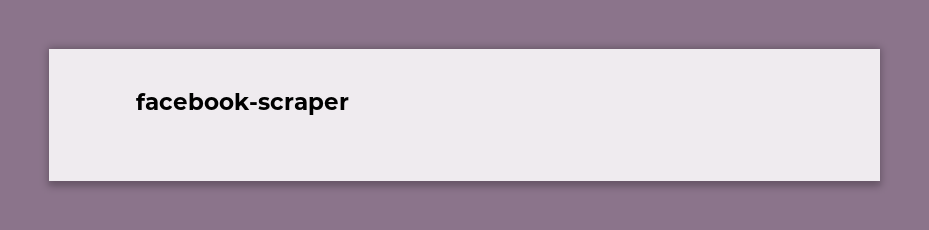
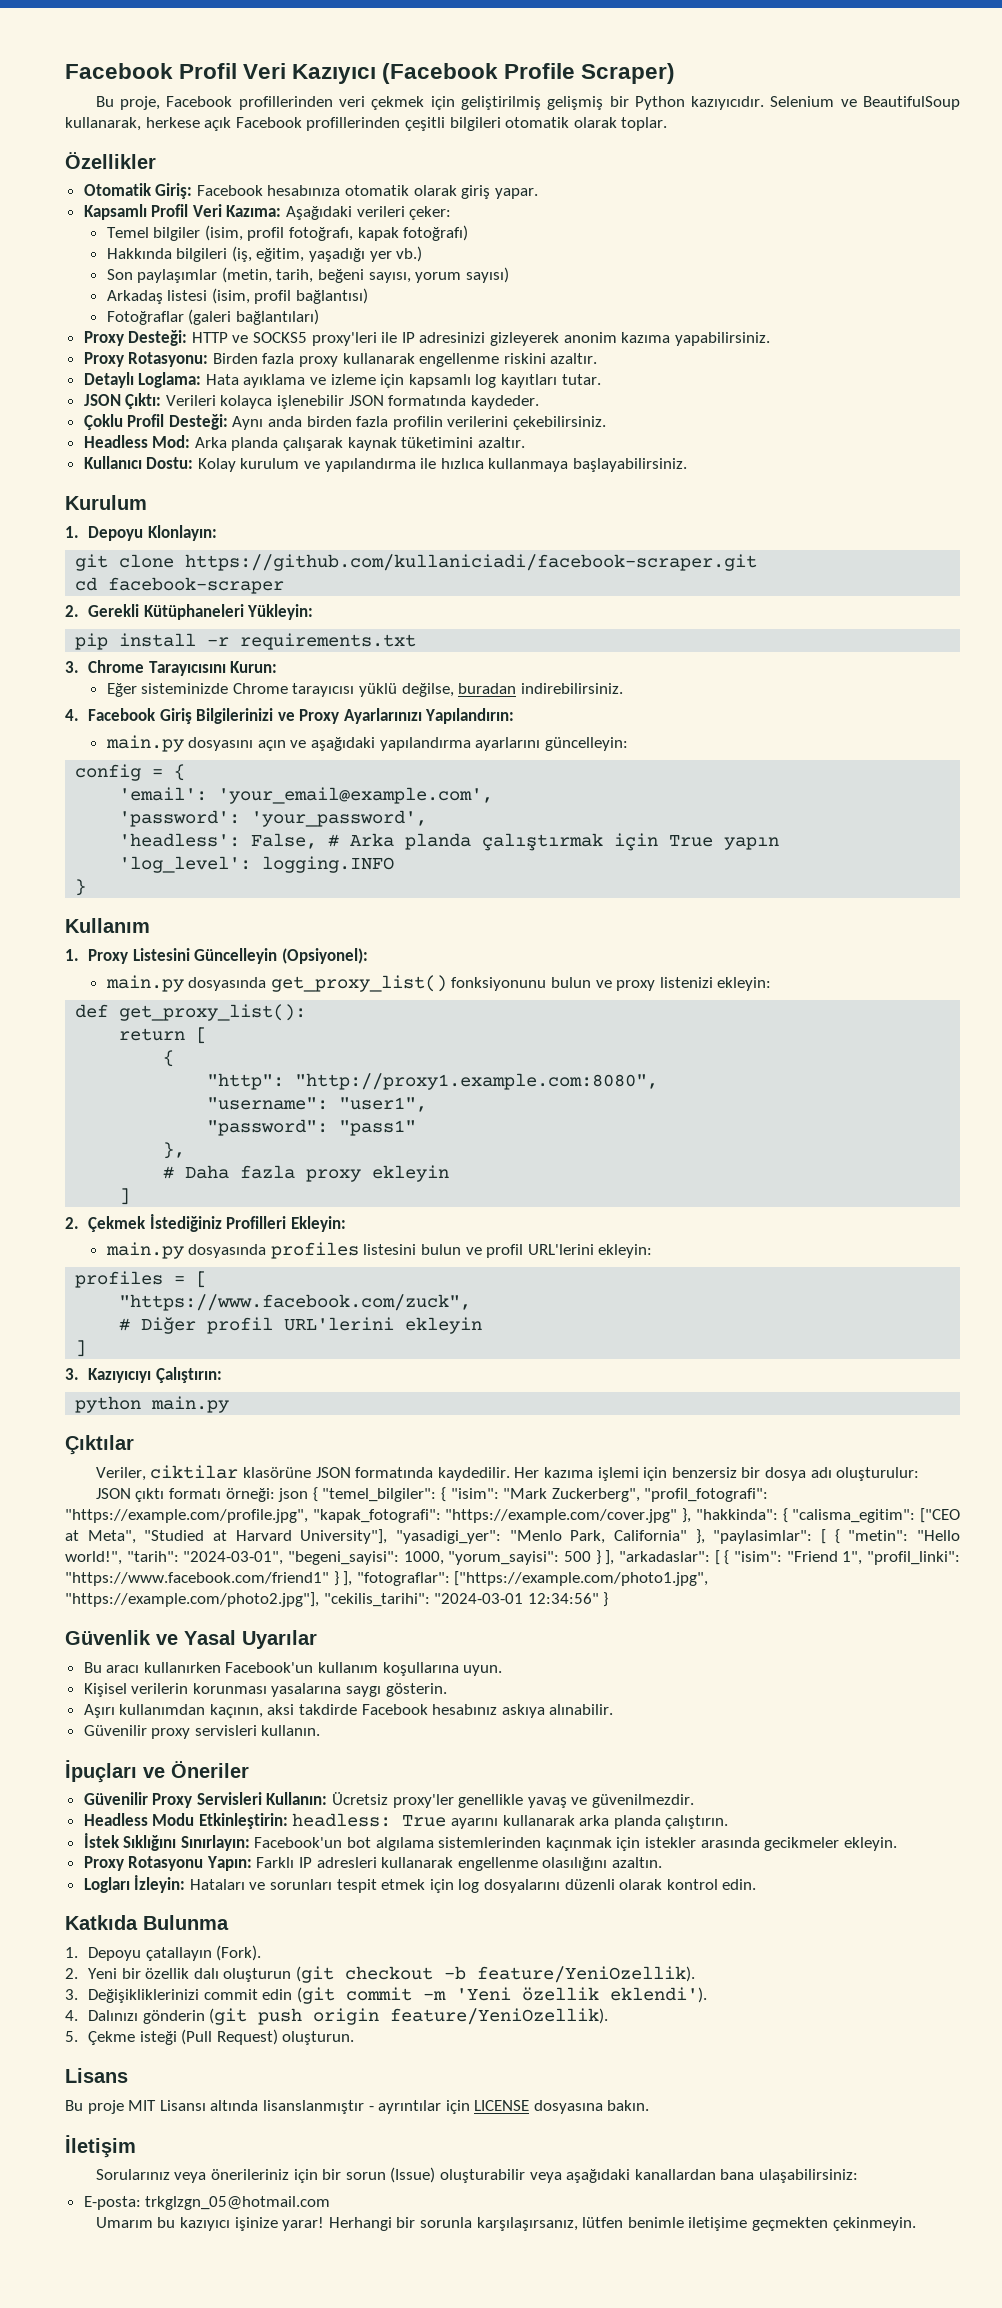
[136,93,349,115] facebook-scraper -> [65,63,676,84] [95,96,961,110] [65,117,668,131] [65,152,156,169] [83,183,538,199] [83,204,452,220] [106,225,469,241] [106,246,423,262] [106,267,509,283] [106,288,368,304] [106,309,319,325] [83,330,770,346] [83,352,598,367] [83,372,601,388] [83,393,539,409] [83,414,607,430] [83,435,525,451] [83,456,688,472] [65,495,147,510] [65,525,217,541] [75,554,758,571] [75,577,285,594] [65,604,314,620] [75,633,417,650] [65,660,278,676] [106,683,623,697] [65,708,515,724] [105,735,628,752] [75,764,186,781] [119,787,494,804] [119,810,428,827] [119,833,780,851] [119,856,395,873] [75,879,87,896] [65,918,150,933] [65,948,368,964] [105,975,772,992] [75,1004,307,1021] [119,1027,208,1044] [163,1050,175,1067] [207,1073,659,1090] [207,1097,428,1112] [207,1119,417,1136] [163,1142,186,1159] [163,1165,450,1182] [119,1188,131,1205] [65,1214,346,1232] [105,1242,653,1259] [75,1271,208,1288] [119,1294,472,1311] [119,1317,483,1334] [75,1340,87,1357] [65,1367,222,1383] [75,1396,230,1413] [65,1435,134,1455] [95,1465,920,1481] [95,1487,769,1502] [65,1508,960,1523] [65,1529,960,1544] [65,1550,960,1565] [65,1571,709,1586] [65,1592,609,1607] [65,1630,317,1649] [83,1662,503,1676] [83,1683,447,1697] [83,1704,614,1718] [83,1725,321,1739] [65,1760,249,1783] [83,1792,695,1808] [83,1813,729,1829] [83,1833,897,1851] [83,1856,663,1871] [83,1875,757,1893] [65,1915,229,1930] [65,1945,262,1961] [65,1966,695,1983] [65,1987,707,2004] [65,2008,609,2025] [65,2029,355,2045] [65,2068,128,2083] [65,2100,650,2114] [65,2135,136,2158] [95,2167,858,2183] [83,2196,331,2210] [95,2217,916,2231] Facebook Profil Veri Kazıyıcı (Facebook Profile Scraper) // Bu proje, Facebook profillerinden veri çekmek için geliştirilmiş gelişmiş bir Python kazıyıcıdır. Selenium ve BeautifulSoup kullanarak, herkese açık Facebook profillerinden çeşitli bilgileri otomatik olarak toplar. // Özellikler // Otomatik Giriş: Facebook hesabınıza otomatik olarak giriş yapar. // Kapsamlı Profil Veri Kazıma: Aşağıdaki verileri çeker: // Temel bilgiler (isim, profil fotoğrafı, kapak fotoğrafı) // Hakkında bilgileri (iş, eğitim, yaşadığı yer vb.) // Son paylaşımlar (metin, tarih, beğeni sayısı, yorum sayısı) // Arkadaş listesi (isim, profil bağlantısı) // Fotoğraflar (galeri bağlantıları) // Proxy Desteği: HTTP ve SOCKS5 proxy'leri ile IP adresinizi gizleyerek anonim kazıma yapabilirsiniz. // Proxy Rotasyonu: Birden fazla proxy kullanarak engellenme riskini azaltır. // Detaylı Loglama: Hata ayıklama ve izleme için kapsamlı log kayıtları tutar. // JSON Çıktı: Verileri kolayca işlenebilir JSON formatında kaydeder. // Çoklu Profil Desteği: Aynı anda birden fazla profilin verilerini çekebilirsiniz. // Headless Mod: Arka planda çalışarak kaynak tüketimini azaltır. // Kullanıcı Dostu: Kolay kurulum ve yapılandırma ile hızlıca kullanmaya başlayabilirsiniz. // Kurulum // 1. Depoyu Klonlayın: // git clone https://github.com/kullaniciadi/facebook-scraper.git // cd facebook-scraper // 2. Gerekli Kütüphaneleri Yükleyin: // pip install -r requirements.txt // 3. Chrome Tarayıcısını Kurun: // Eğer sisteminizde Chrome tarayıcısı yüklü değilse, buradan indirebilirsiniz. // 4. Facebook Giriş Bilgilerinizi ve Proxy Ayarlarınızı Yapılandırın: // main.py dosyasını açın ve aşağıdaki yapılandırma ayarlarını güncelleyin: // config = { // 'email': 'your_email@example.com', // 'password': 'your_password', // 'headless': False, # Arka planda çalıştırmak için True yapın // 'log_level': logging.INFO // } // Kullanım // 1. Proxy Listesini Güncelleyin (Opsiyonel): // main.py dosyasında get_proxy_list() fonksiyonunu bulun ve proxy listenizi ekleyin: // def get_proxy_list(): // return [ // { // "http": "http://proxy1.example.com:8080", // "username": "user1", // "password": "pass1" // }, // # Daha fazla proxy ekleyin // ] // 2. Çekmek İstediğiniz Profilleri Ekleyin: // main.py dosyasında profiles listesini bulun ve profil URL'lerini ekleyin: // profiles = [ // "https://www.facebook.com/zuck", // # Diğer profil URL'lerini ekleyin // ] // 3. Kazıyıcıyı Çalıştırın: // python main.py // Çıktılar // Veriler, ciktilar klasörüne JSON formatında kaydedilir. Her kazıma işlemi için benzersiz bir dosya adı oluşturulur: // JSON çıktı formatı örneği: json { "temel_bilgiler": { "isim": "Mark Zuckerberg", "profil_fotografi": "https://example.com/profile.jpg", "kapak_fotografi": "https://example.com/cover.jpg" }, "hakkinda": { "calisma_egitim": ["CEO at Meta", "Studied at Harvard University"], "yasadigi_yer": "Menlo Park, California" }, "paylasimlar": [ { "metin": "Hello world!", "tarih": "2024-03-01", "begeni_sayisi": 1000, "yorum_sayisi": 500 } ], "arkadaslar": [ { "isim": "Friend 1", "profil_linki": "https://www.facebook.com/friend1" } ], "fotograflar": ["https://example.com/photo1.jpg", "https://example.com/photo2.jpg"], "cekilis_tarihi": "2024-03-01 12:34:56" } // Güvenlik ve Yasal Uyarılar // Bu aracı kullanırken Facebook'un kullanım koşullarına uyun. // Kişisel verilerin korunması yasalarına saygı gösterin. // Aşırı kullanımdan kaçının, aksi takdirde Facebook hesabınız askıya alınabilir. // Güvenilir proxy servisleri kullanın. // İpuçları ve Öneriler // Güvenilir Proxy Servisleri Kullanın: Ücretsiz proxy'ler genellikle yavaş ve güvenilmezdir. // Headless Modu Etkinleştirin: headless: True ayarını kullanarak arka planda çalıştırın. // İstek Sıklığını Sınırlayın: Facebook'un bot algılama sistemlerinden kaçınmak için istekler arasında gecikmeler ekleyin. // Proxy Rotasyonu Yapın: Farklı IP adresleri kullanarak engellenme olasılığını azaltın. // Logları İzleyin: Hataları ve sorunları tespit etmek için log dosyalarını düzenli olarak kontrol edin. // Katkıda Bulunma // 1. Depoyu çatallayın (Fork). // 2. Yeni bir özellik dalı oluşturun (git checkout -b feature/YeniOzellik). // 3. Değişikliklerinizi commit edin (git commit -m 'Yeni özellik eklendi'). // 4. Dalınızı gönderin (git push origin feature/YeniOzellik). // 5. Çekme isteği (Pull Request) oluşturun. // Lisans // Bu proje MIT Lisansı altında lisanslanmıştır - ayrıntılar için LICENSE dosyasına bakın. // İletişim // Sorularınız veya önerileriniz için bir sorun (Issue) oluşturabilir veya aşağıdaki kanallardan bana ulaşabilirsiniz: // E-posta: trkglzgn_05@hotmail.com // Umarım bu kazıyıcı işinize yarar! Herhangi bir sorunla karşılaşırsanız, lütfen benimle iletişime geçmekten çekinmeyin.

